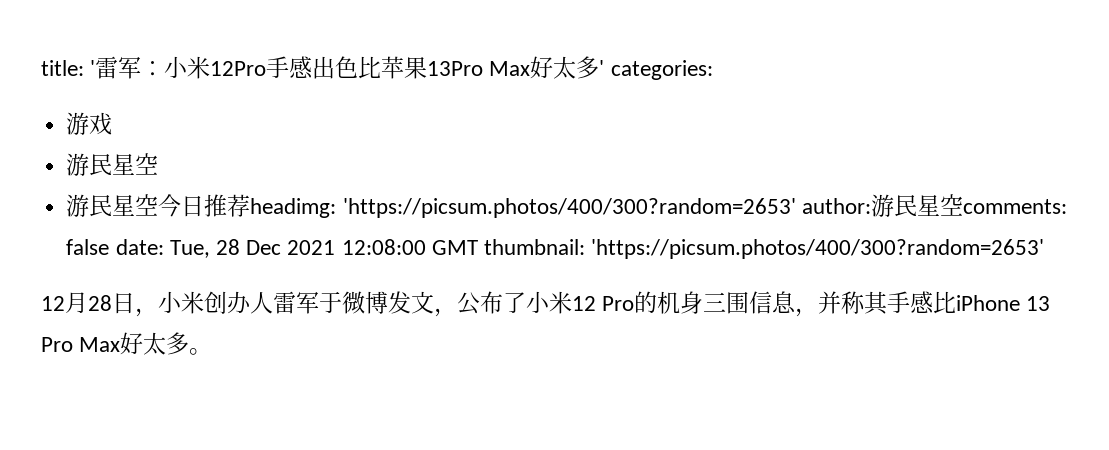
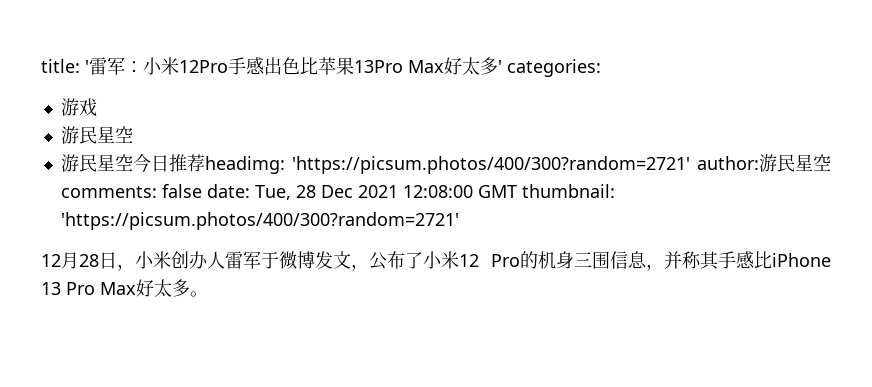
[342,198,796,218] 'https://picsum.photos/400/300?random=2653' -> [291,156,690,174] 'https://picsum.photos/400/300?random=2721'
[591,239,1045,259] 'https://picsum.photos/400/300?random=2653' -> [60,212,459,230] 'https://picsum.photos/400/300?random=2721'

